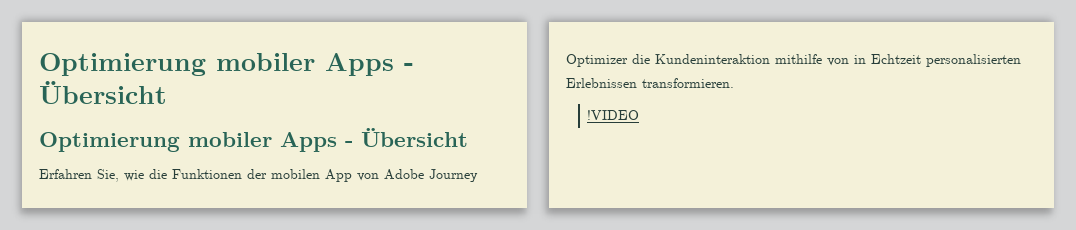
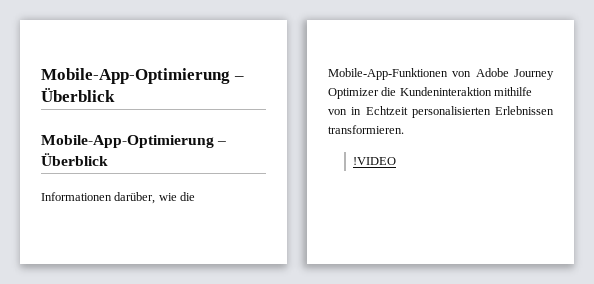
[39,53,414,76] [39,81,167,104] [39,128,468,152] [39,169,352,182] Optimierung mobiler Apps - Übersicht // Optimierung mobiler Apps - Übersicht // Erfahren Sie, wie die Funktionen der mobilen App -> [41,68,244,84] [41,88,115,102] [41,135,227,148] [41,153,108,166] [41,192,196,204] [328,68,448,80] Mobile-App-Optimierung – Überblick // Mobile-App-Optimierung – Überblick // Informationen darüber, wie die Mobile-App-Funktionen

